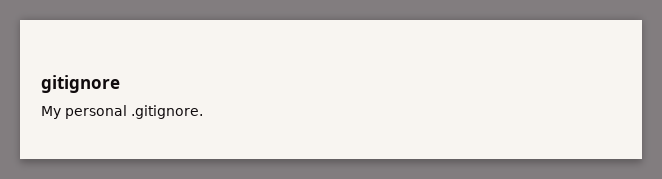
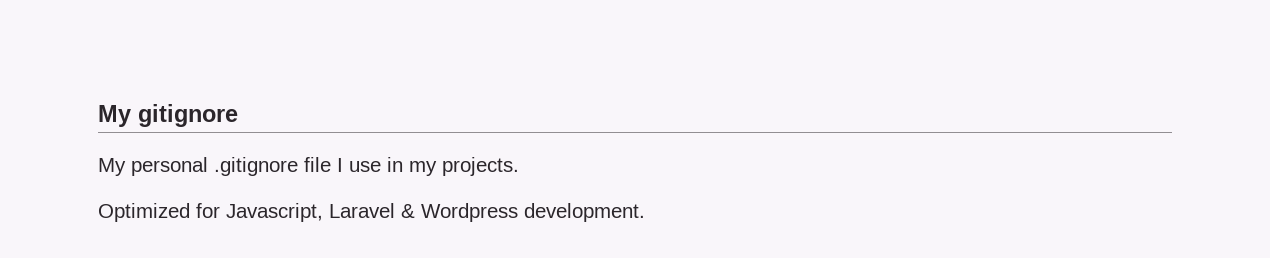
(41, 84) none -> [98,105,131,127] My
[131,105,203,119] .gitignore. -> [214,157,519,176] [98,203,645,222] .gitignore file I use in my projects. // Optimized for Javascript, Laravel & Wordpress development.

